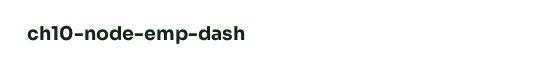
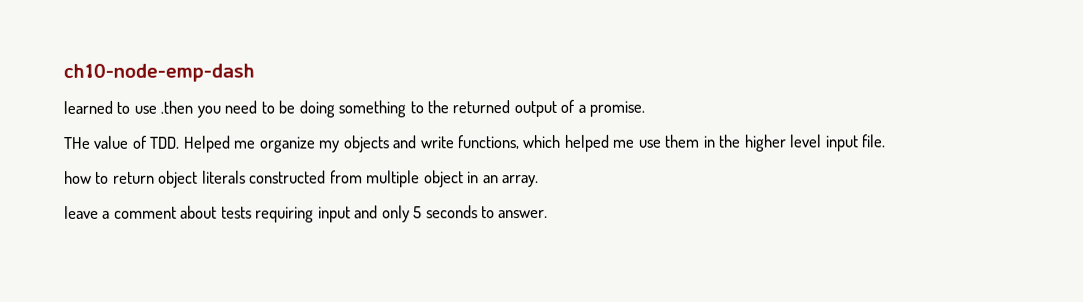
(245, 34) none -> [63,99,646,118] [63,134,886,153] [64,170,540,188] [64,205,549,223] // learned to use .then you need to be doing something to the returned output of a promise. // THe value of TDD. Helped me organize my objects and write functions, which helped me use them in the higher level input file. // how to return object literals constructed from multiple object in an array. // leave a comment about tests requiring input and only 5 seconds to answer.

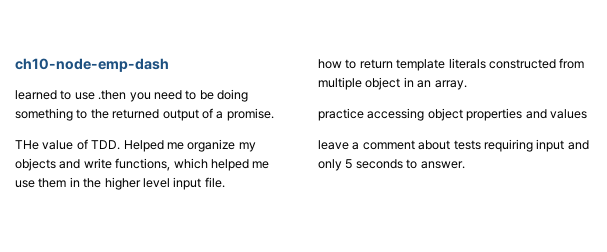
[158,170,199,188] object -> [396,59,446,71] template
(540, 181) none -> [318,108,587,121] // practice accessing object properties and values

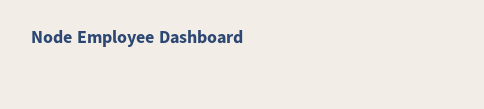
[15,58,169,72] [15,89,248,102] [15,108,274,121] [15,139,256,152] [15,158,270,171] [15,177,225,190] [318,58,585,71] [318,77,467,90] [318,108,587,121] [318,139,589,152] [318,159,465,171] ch10-node-emp-dash // learned to use .then you need to be doing something to the returned output of a promise. // THe value of TDD. Helped me organize my objects and write functions, which helped me use them in the higher level input file. // how to return template literals constructed from multiple object in an array. // practice accessing object properties and values // leave a comment about tests requiring input and only 5 seconds to answer. -> [31,30,243,47] Node Employee Dashboard

